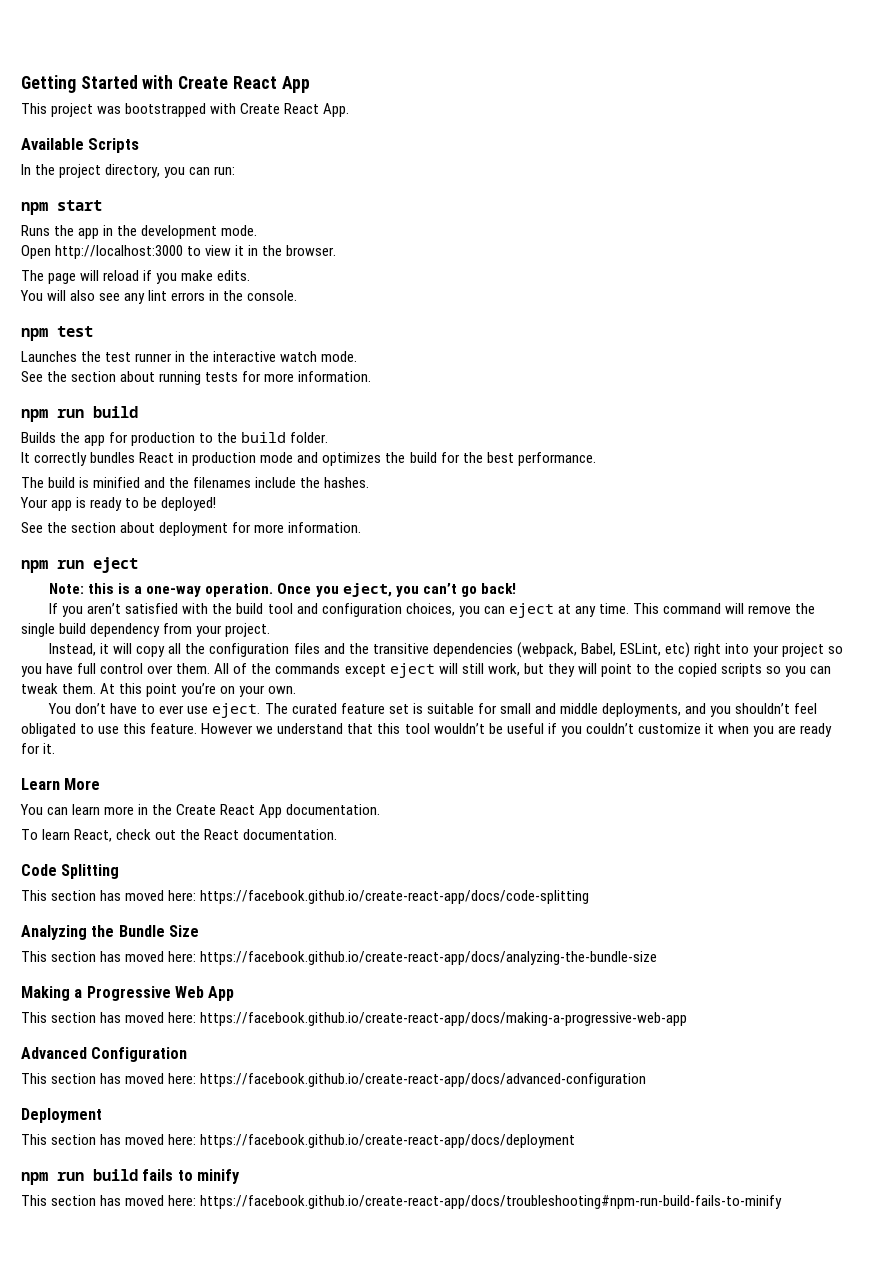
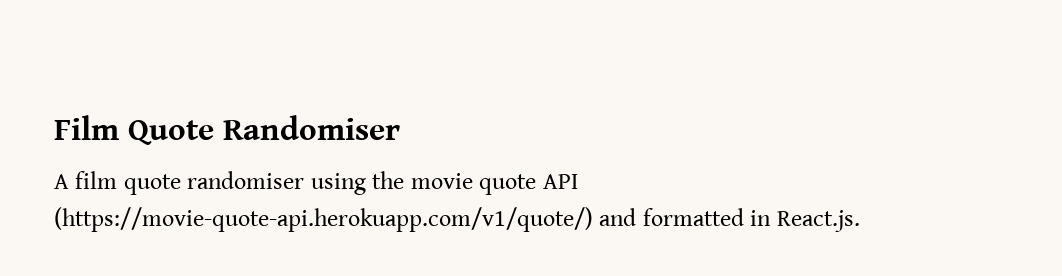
[21,75,310,93] [21,103,350,117] [21,138,140,153] [21,164,236,178] [21,200,102,215] [21,225,258,239] [21,245,337,259] [21,270,251,284] [20,290,298,304] [21,326,93,341] [21,351,358,362] [21,371,372,385] [21,406,138,422] [21,432,329,446] [21,452,596,466] [21,477,370,488] [20,497,217,511] [21,522,362,536] [21,557,138,573] [49,583,516,597] [49,603,816,618] [21,623,271,637] [49,642,844,658] [21,663,832,678] [21,683,297,697] [48,703,818,718] [21,723,833,737] [21,743,56,754] [21,778,101,790] [20,804,381,818] [21,829,338,842] [21,864,120,879] [21,890,590,904] [21,925,199,940] [21,951,658,965] [21,986,235,1001] [21,1012,688,1026] [21,1047,188,1062] [21,1073,647,1087] [21,1108,102,1123] [21,1134,576,1148] [21,1169,240,1185] [21,1195,783,1209] Getting Started with Create React App // This project was bootstrapped with Create React App. // Available Scripts // In the project directory, you can run: // npm start // Runs the app in the development mode. // Open http://localhost:3000 to view it in the browser. // The page will reload if you make edits. // You will also see any lint errors in the console. // npm test // Launches the test runner in the interactive watch mode. // See the section about running tests for more information. // npm run build // Builds the app for production to the build folder. // It correctly bundles React in production mode and optimizes the build for the best performance. // The build is minified and the filenames include the hashes. // Your app is ready to be deployed! // See the section about deployment for more information. // npm run eject // Note: this is a one-way operation. Once you eject, you can’t go back! // If you aren’t satisfied with the build tool and configuration choices, you can eject at any time. This command will remove the single build dependency from your project. // Instead, it will copy all the configuration files and the transitive dependencies (webpack, Babel, ESLint, etc) right into your project so you have full control over them. All of the commands except eject will still work, but they will point to the copied scripts so you can tweak them. At this point you’re on your own. // You don’t have to ever use eject. The curated feature set is suitable for small and middle deployments, and you shouldn’t feel obligated to use this feature. However we understand that this tool wouldn’t be useful if you couldn’t customize it when you are ready for it. // Learn More // You can learn more in the Create React App documentation. // To learn React, check out the React documentation. // Code Splitting // This section has moved here: https://facebook.github.io/create-react-app/docs/code-splitting // Analyzing the Bundle Size // This section has moved here: https://facebook.github.io/create-react-app/docs/analyzing-the-bundle-size // Making a Progressive Web App // This section has moved here: https://facebook.github.io/create-react-app/docs/making-a-progressive-web-app // Advanced Configuration // This section has moved here: https://facebook.github.io/create-react-app/docs/advanced-configuration // Deployment // This section has moved here: https://facebook.github.io/create-react-app/docs/deployment // npm run build fails to minify // This section has moved here: https://facebook.github.io/create-react-app/docs/troubleshooting#npm-run-build-fails-to-minify -> [54,115,400,145] [54,171,578,195] [54,207,860,232] Film Quote Randomiser // A film quote randomiser using the movie quote API (https://movie-quote-api.herokuapp.com/v1/quote/) and formatted in React.js.

